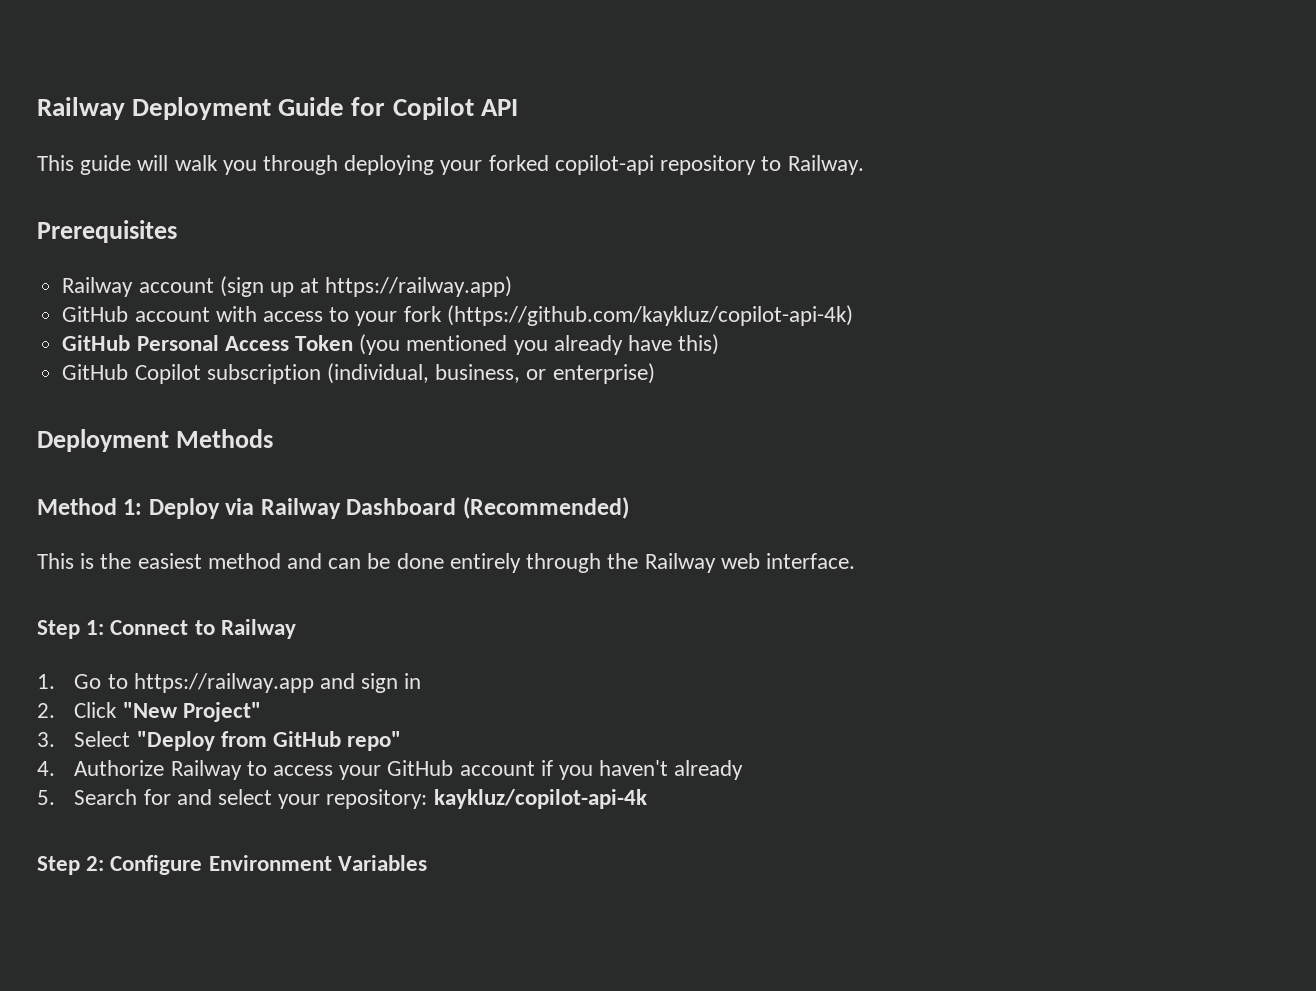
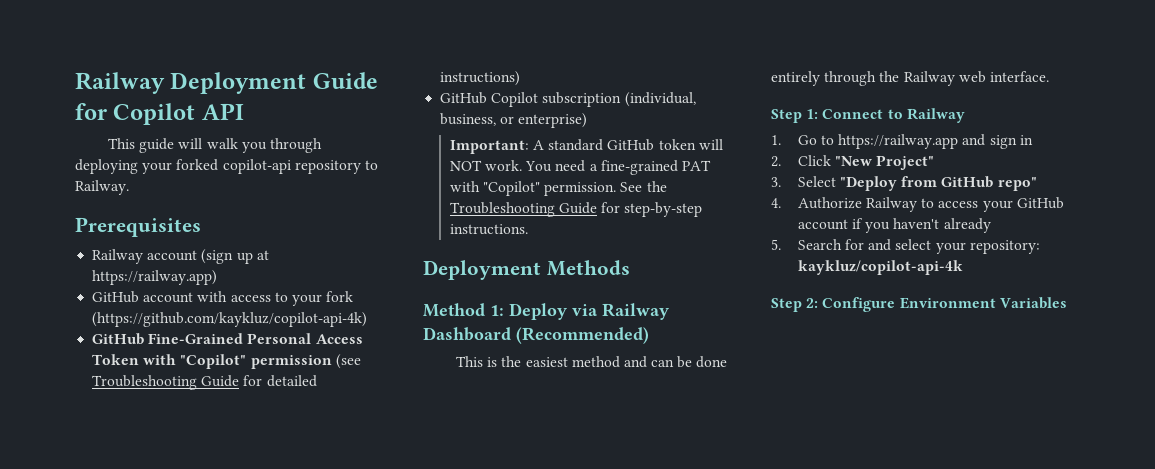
(131, 343) none -> [148,333,244,344] Fine-Grained
[359,334,720,355] (you mentioned you already have this) -> [143,354,361,369] [92,375,317,390] [440,71,521,86] with "Copilot" permission (see Troubleshooting Guide for detailed instructions)
(655, 373) none -> [449,139,723,154] [449,160,711,175] [449,181,667,196] [449,202,703,217] [449,224,528,235] // Important: A standard GitHub token will NOT work. You need a fine-grained PAT with "Copilot" permission. See the Troubleshooting Guide for step-by-step instructions.

